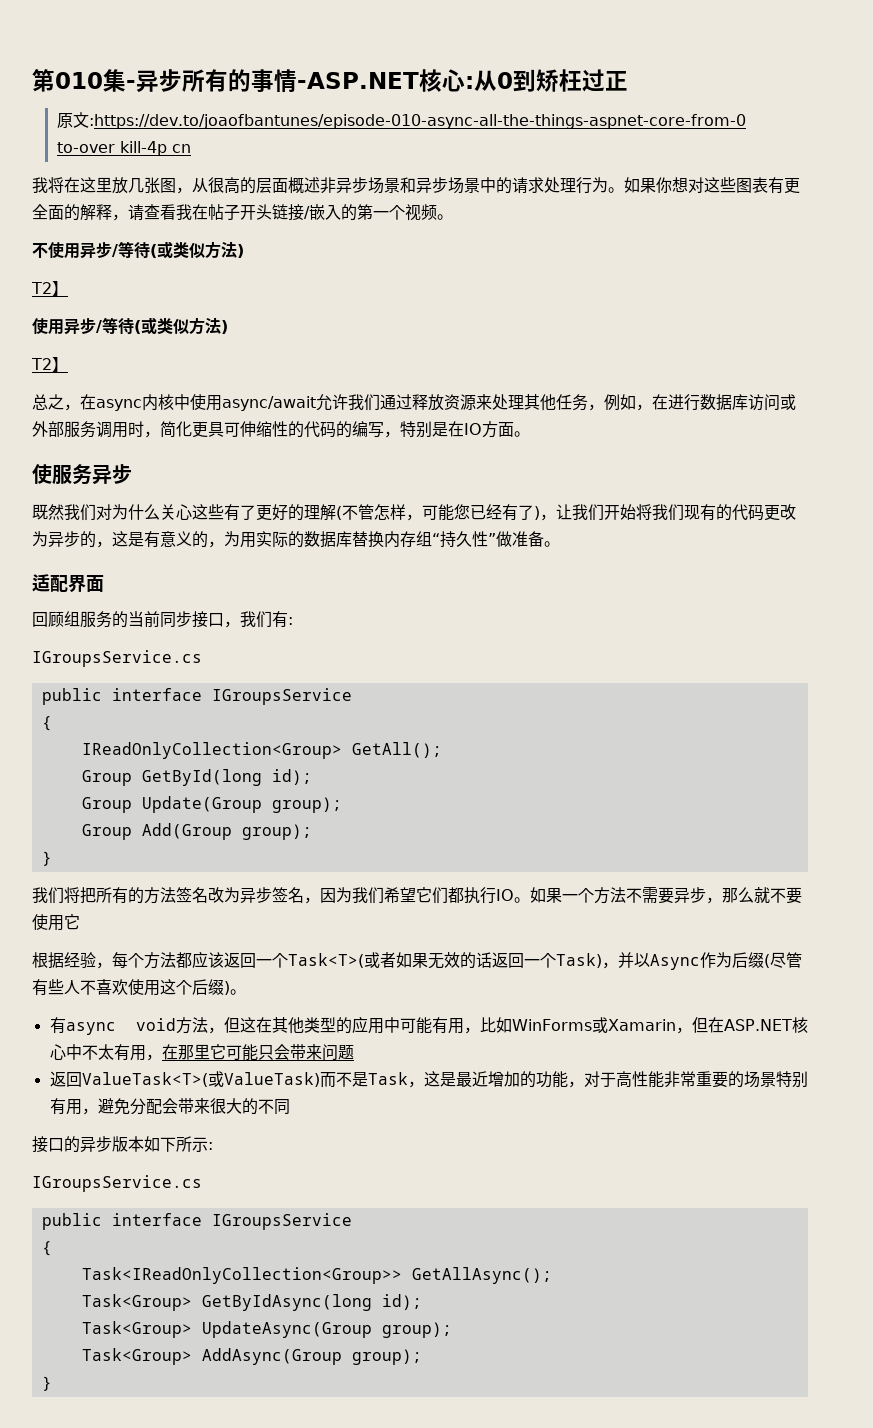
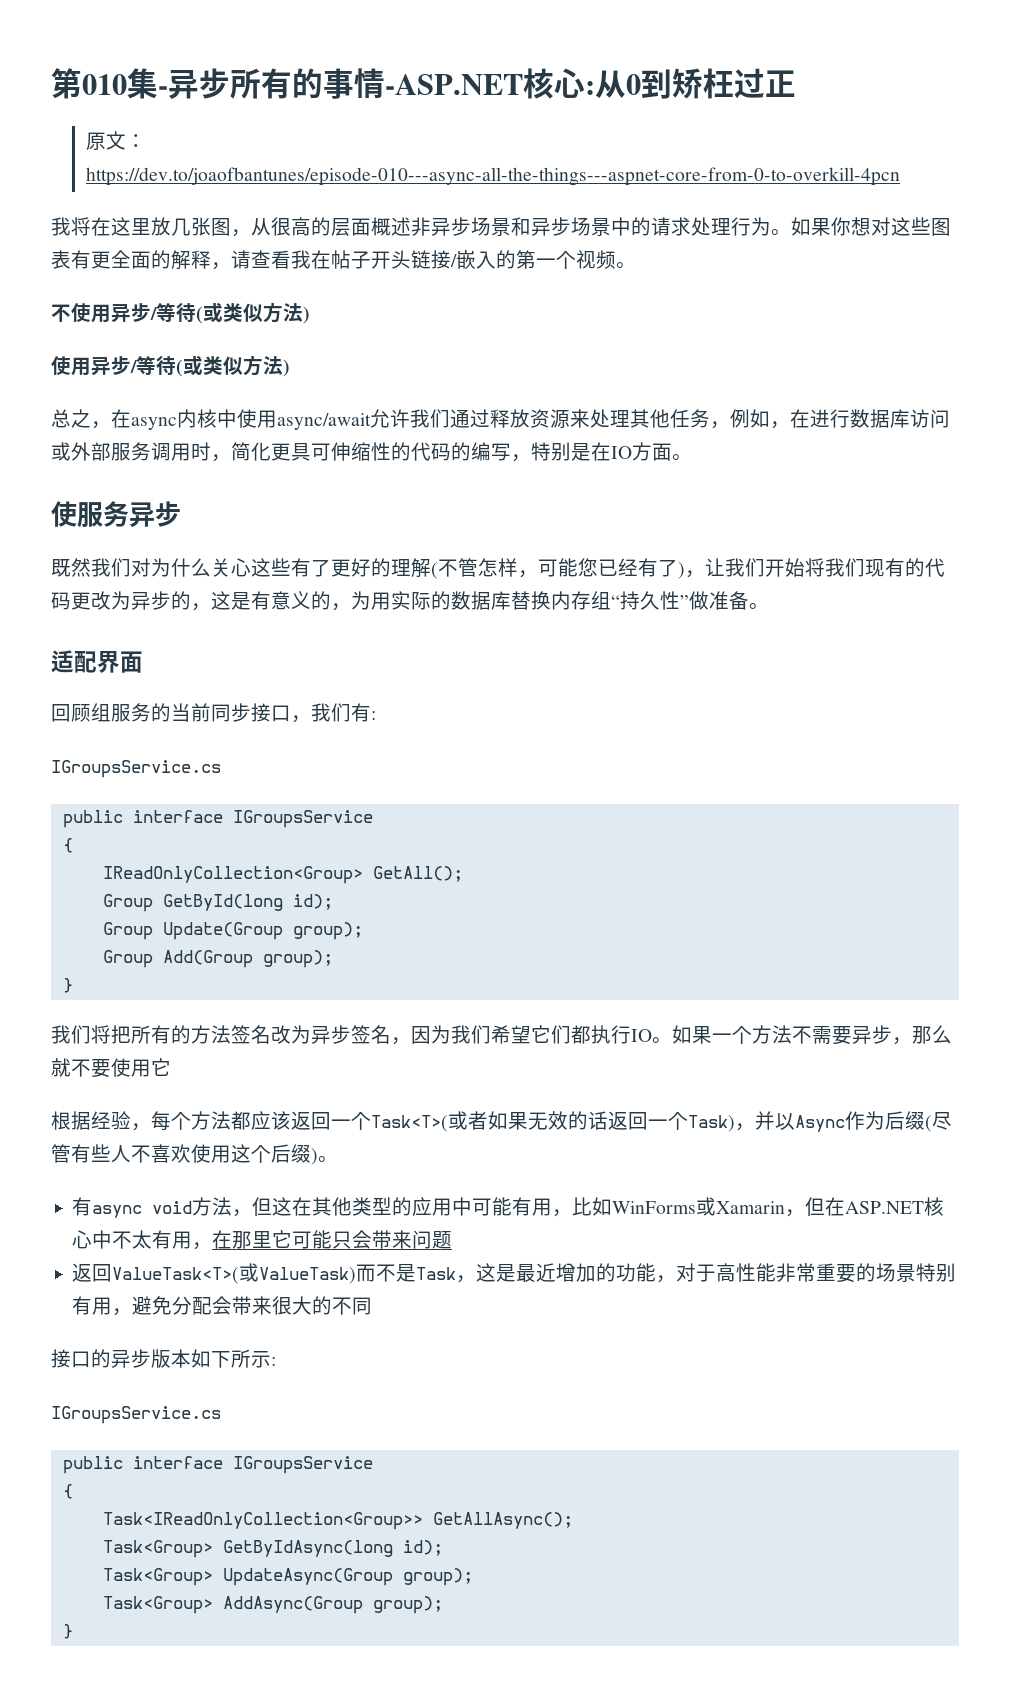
[88,114,746,129] [56,141,191,156] :https://dev.to/joaofbantunes/episode-010-async-all-the-things-aspnet-core-from-0 to-over kill-4p cn -> [125,134,146,148] [85,167,900,186] ：https://dev.to/joaofbantunes/episode-010---async-all-the-things---aspnet-core-from-0-to-overkill-4pcn
[31,281,68,296] [32,317,228,335] [31,357,68,372] // T2】 // 使用异步/等待(或类似方法) // T2】 -> [51,355,290,377] // 使用异步/等待(或类似方法)

